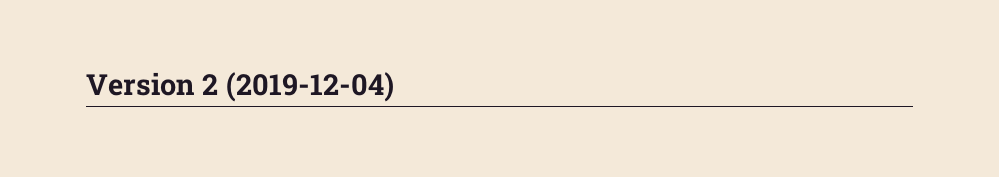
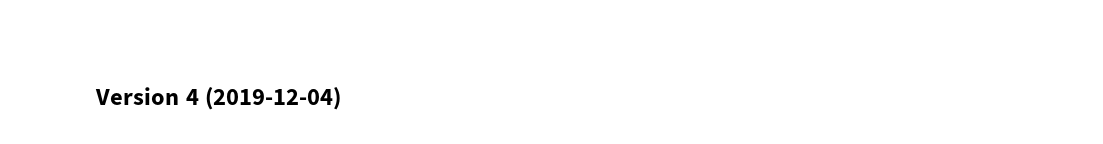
[201,74,218,95] 2 -> [185,89,199,105] 4

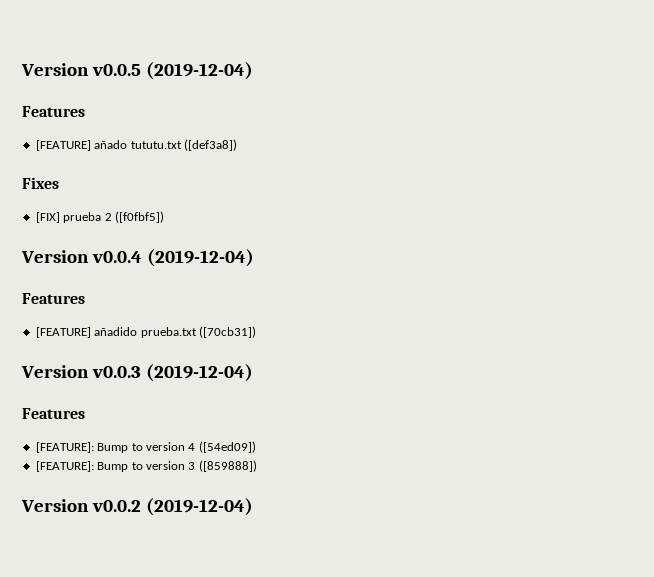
[95,87,199,105] Version 4 -> [21,62,253,80] [22,106,85,117] [35,139,237,151] [22,177,59,189] [35,211,164,223] [21,249,254,267] [22,293,85,304] [35,326,256,338] [21,364,253,382] [22,408,85,419] [35,441,256,453] [35,460,257,472] [21,499,141,512] Version v0.0.5 (2019-12-04) // Features // [FEATURE] añado tututu.txt ([def3a8]) // Fixes // [FIX] prueba 2 ([f0fbf5]) // Version v0.0.4 (2019-12-04) // Features // [FEATURE] añadido prueba.txt ([70cb31]) // Version v0.0.3 (2019-12-04) // Features // [FEATURE]: Bump to version 4 ([54ed09]) // [FEATURE]: Bump to version 3 ([859888]) // Version v0.0.2

